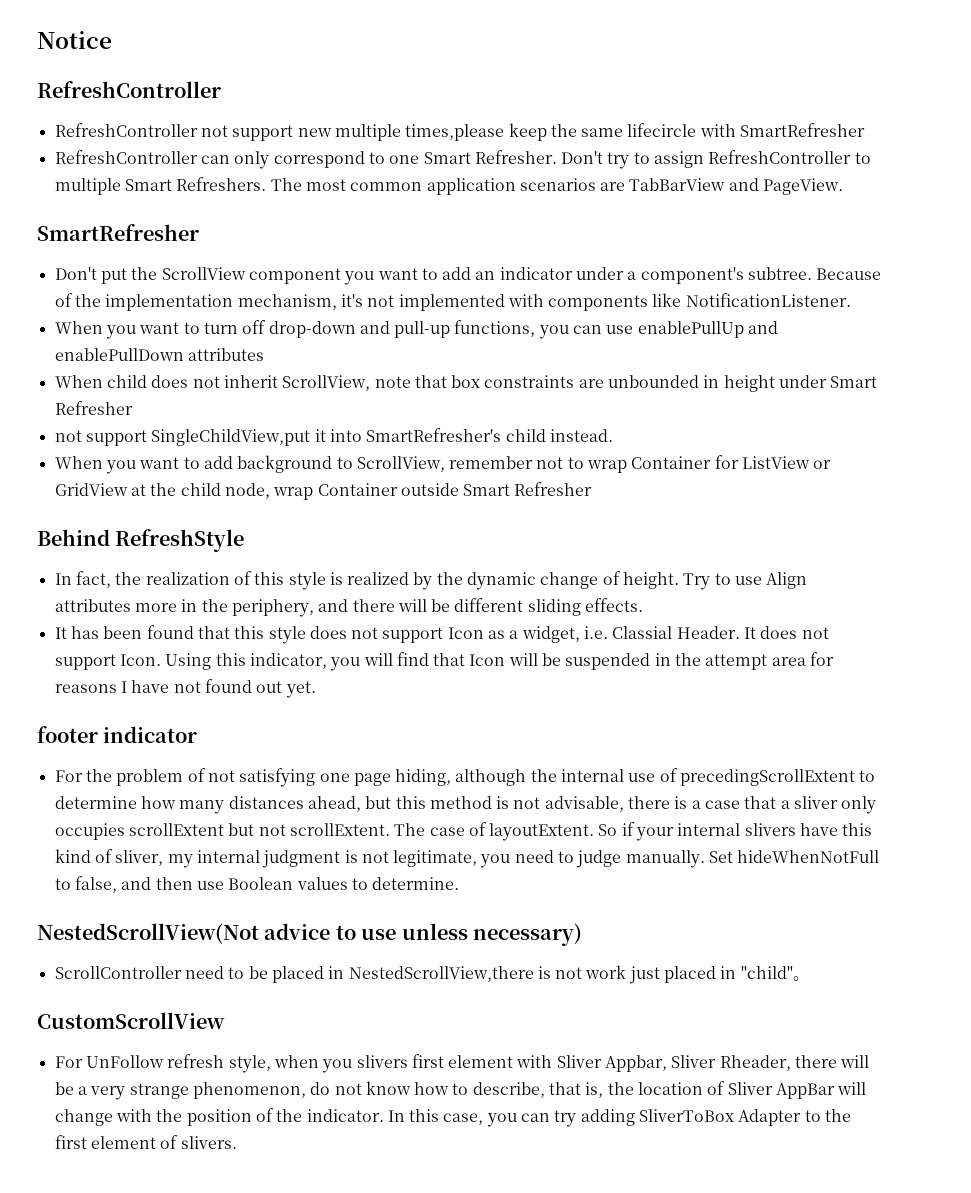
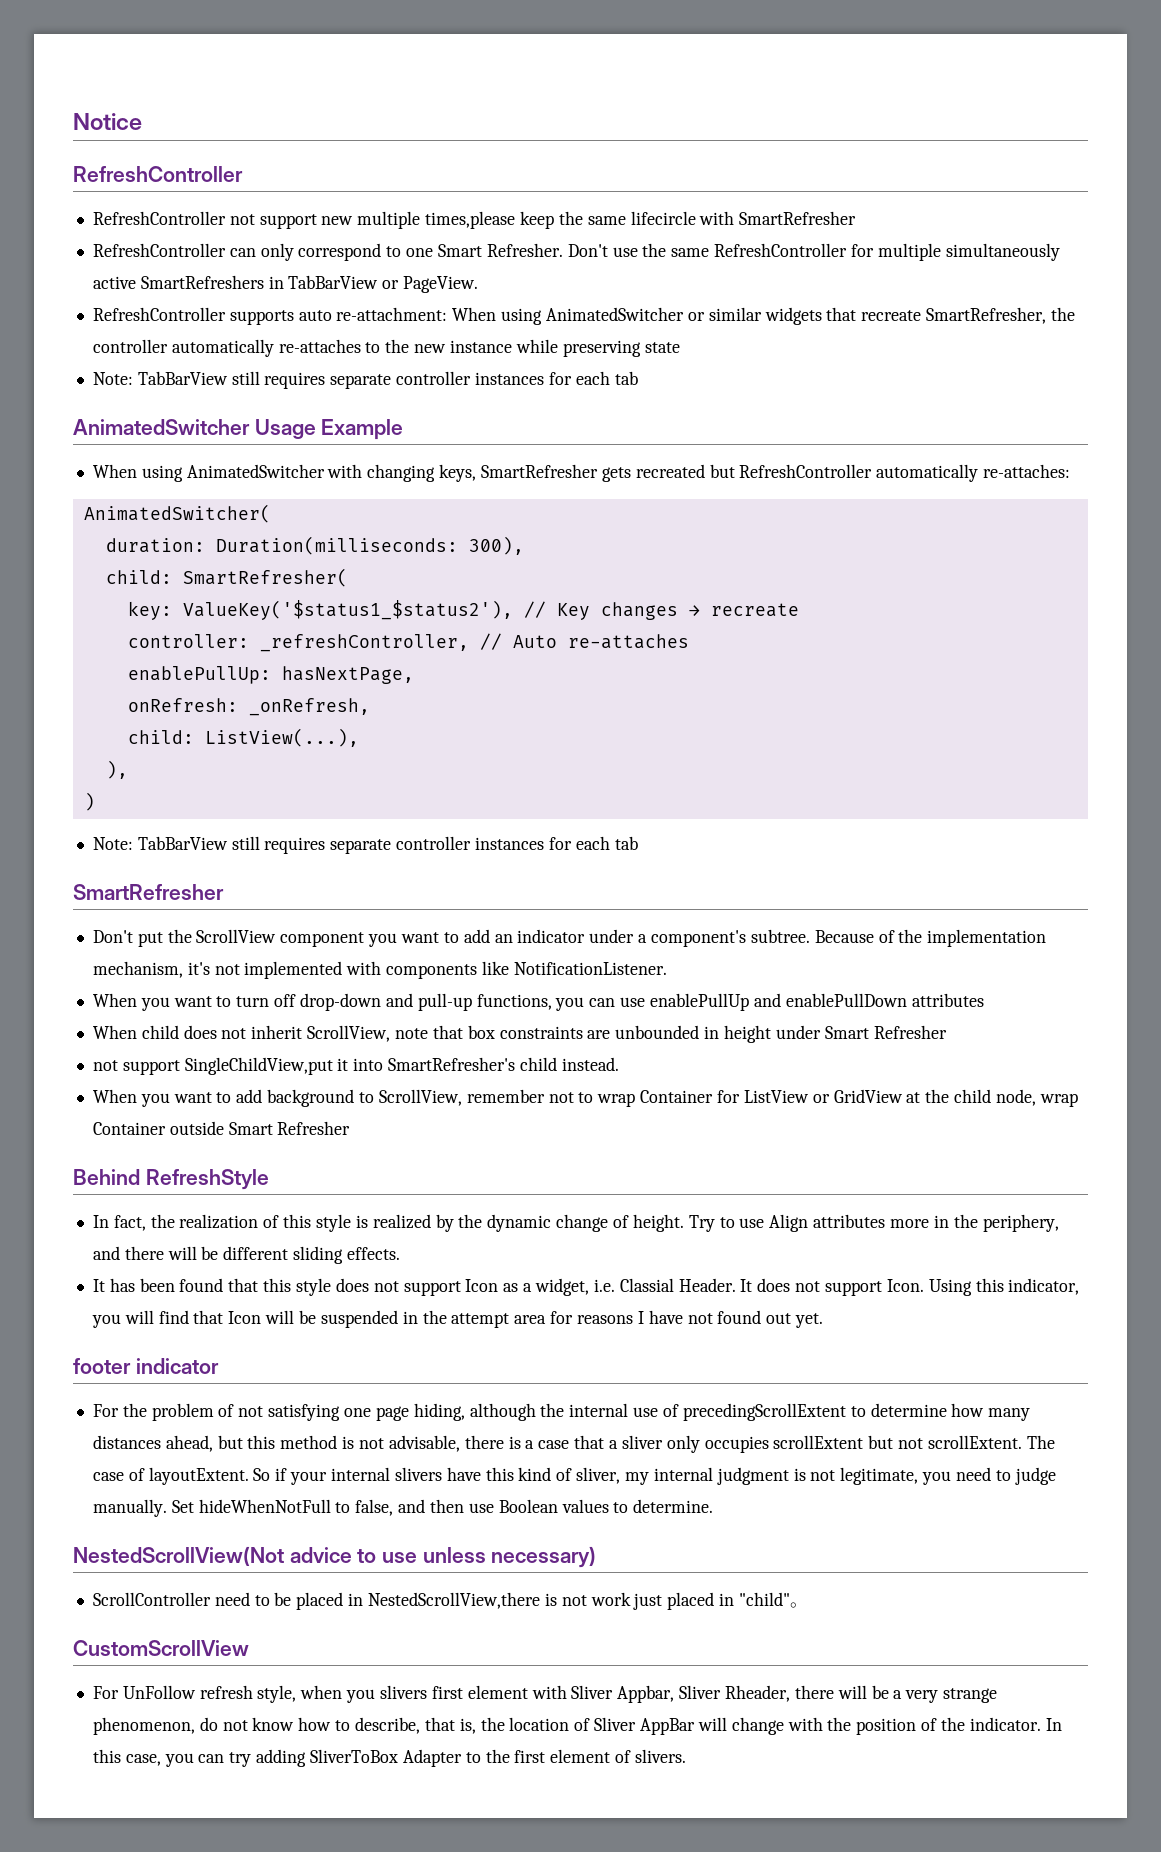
[607,150,871,169] [54,177,844,195] try to assign RefreshController to multiple Smart Refreshers. The most common application scenarios are TabBarView and PageView. -> [612,243,1060,261] [92,275,479,293] [92,307,1075,325] [92,339,680,357] [92,371,638,389] [73,419,404,440] [92,464,1071,482] [83,504,271,523] [105,536,524,555] [105,568,348,587] [127,600,799,620] [127,633,689,652] [127,666,414,684] [127,698,370,716] [127,728,359,747] [105,760,128,779] [83,792,95,811] [92,836,638,854] use the same RefreshController for multiple simultaneously active SmartRefreshers in TabBarView or PageView. // RefreshController supports auto re-attachment: When using AnimatedSwitcher or similar widgets that recreate SmartRefresher, the controller automatically re-attaches to the new instance while preserving state // Note: TabBarView still requires separate controller instances for each tab // AnimatedSwitcher Usage Example // When using AnimatedSwitcher with changing keys, SmartRefresher gets recreated but RefreshController automatically re-attaches: // AnimatedSwitcher( // duration: Duration(milliseconds: 300), // child: SmartRefresher( // key: ValueKey('$status1_$status2'), // Key changes → recreate // controller: _refreshController, // Auto re-attaches // enablePullUp: hasNextPage, // onRefresh: _onRefresh, // child: ListView(...), // ), // ) // Note: TabBarView still requires separate controller instances for each tab

